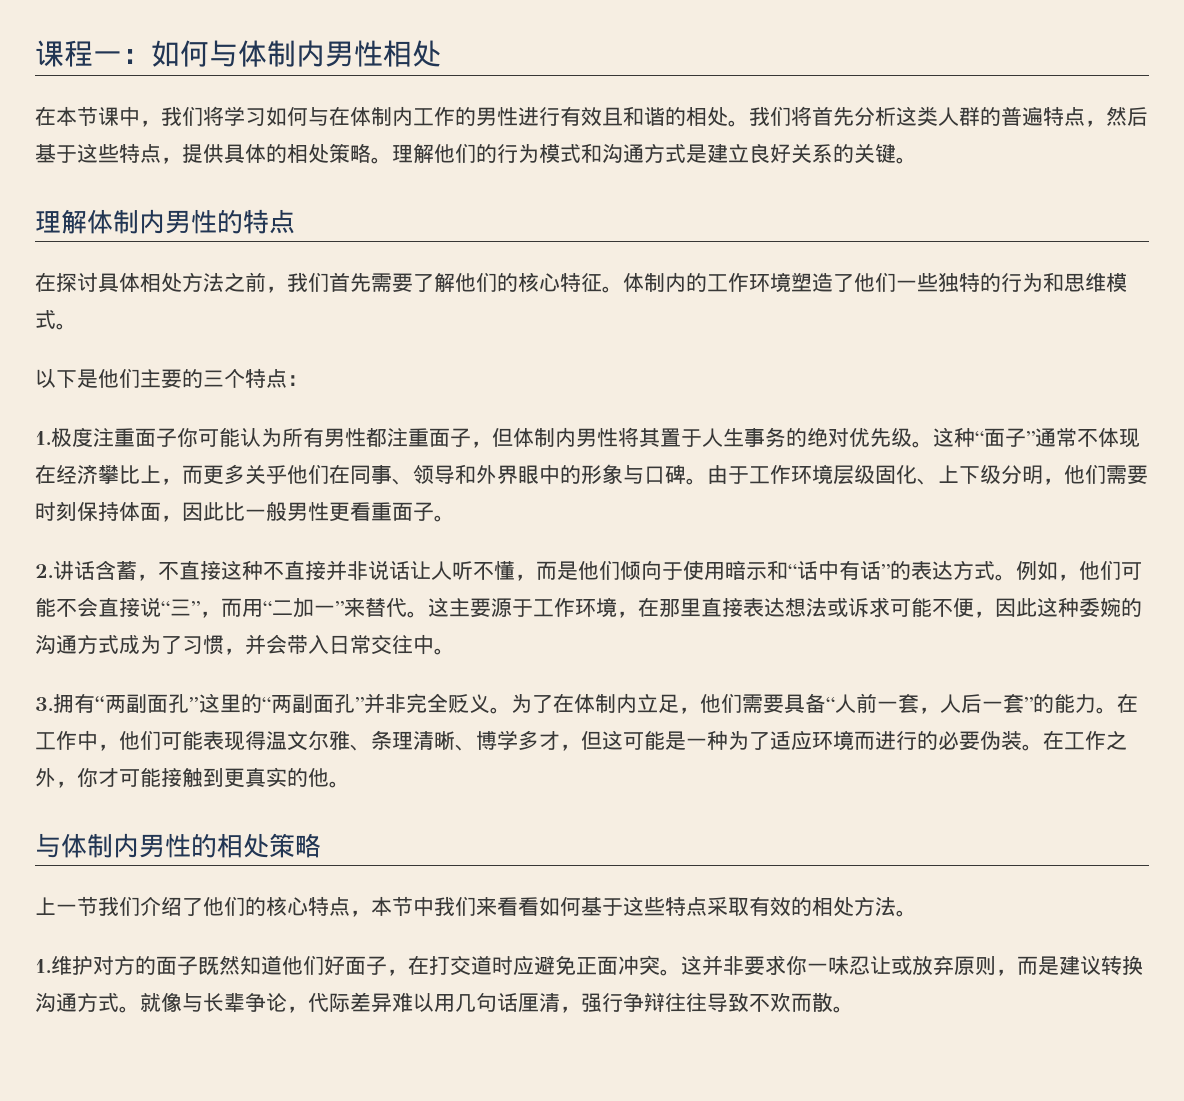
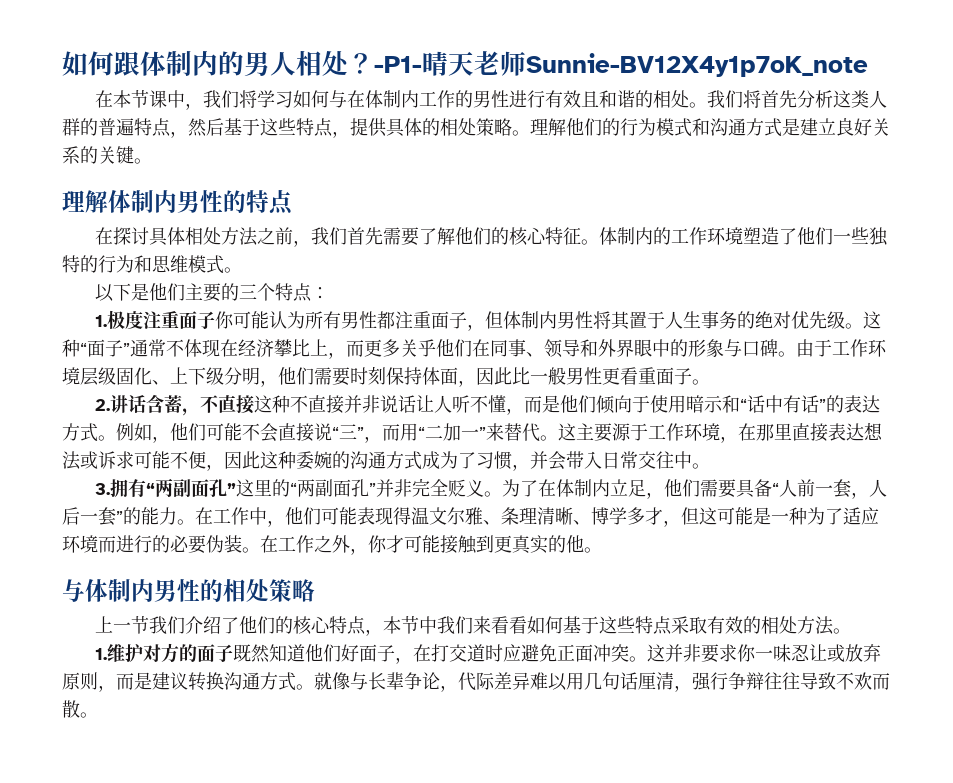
[35,40,441,67] 课程一：如何与体制内男性相处 -> [62,50,868,77] 如何跟体制内的男人相处？-P1-晴天老师Sunnie-BV12X4y1p7oK_note

